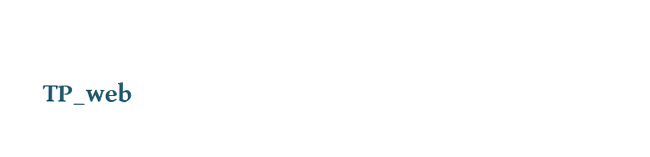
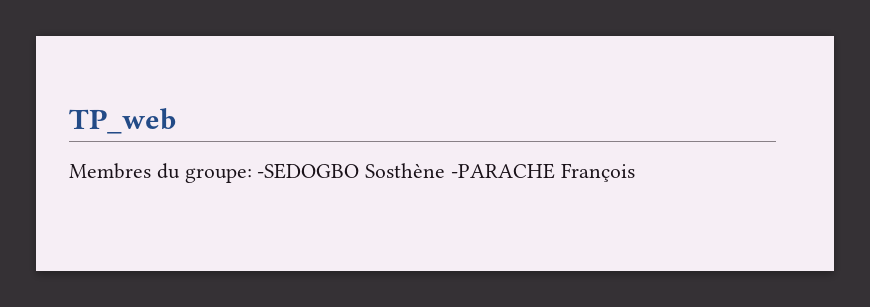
(132, 93) none -> [69,163,635,183] // Membres du groupe: -SEDOGBO Sosthène -PARACHE François

